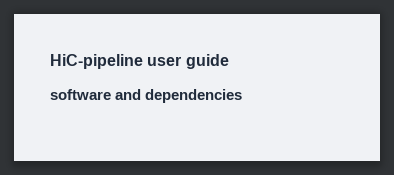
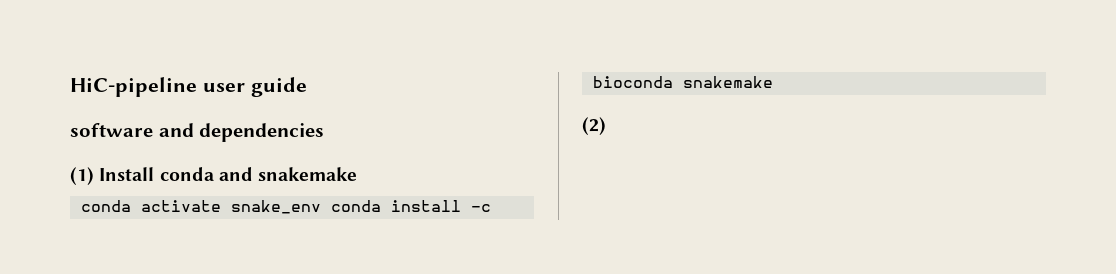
(243, 96) none -> [70,167,358,185] [81,200,492,214] [593,76,774,88] [582,117,606,135] // (1) Install conda and snakemake // conda activate snake_env conda install -c bioconda snakemake // (2)

